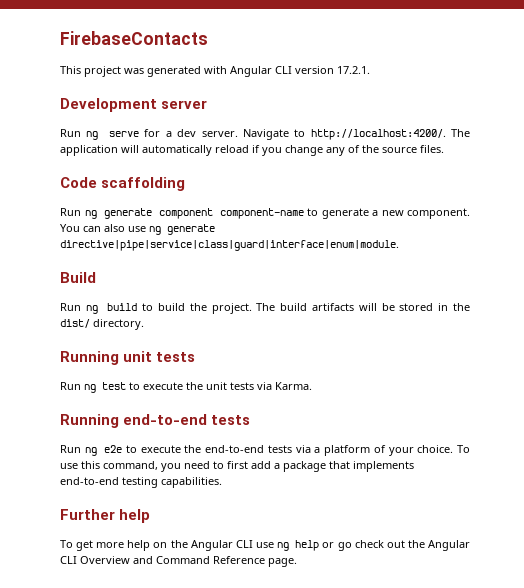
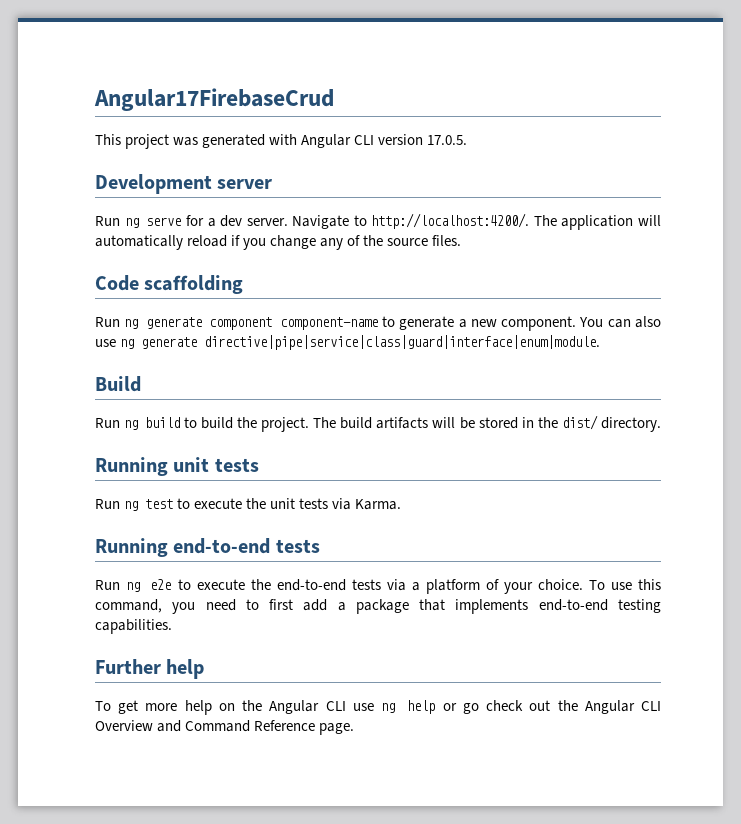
[60,31,208,45] FirebaseContacts -> [94,88,334,111] Angular17FirebaseCrud
[337,66,370,74] 17.2.1. -> [427,135,468,145] 17.0.5.

